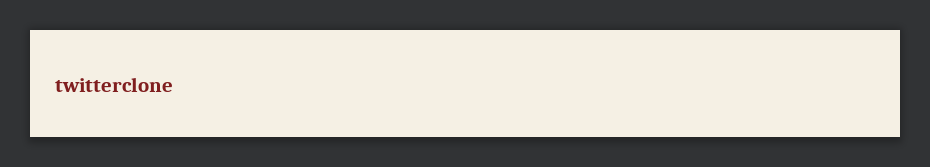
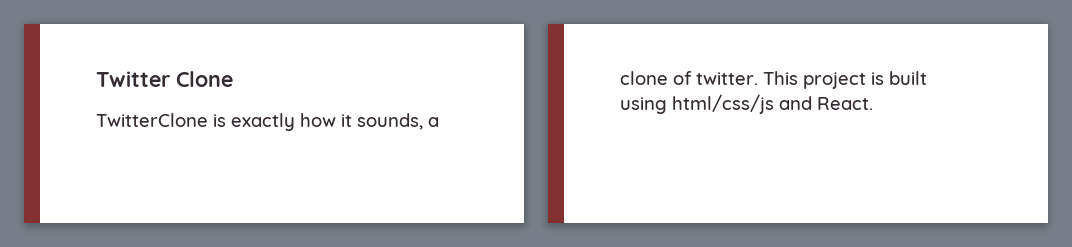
[55,77,173,92] twitterclone -> [96,71,233,87] [96,113,439,131] [620,71,927,89] [620,94,873,114] Twitter Clone // TwitterClone is exactly how it sounds, a clone of twitter. This project is built using html/css/js and React.

